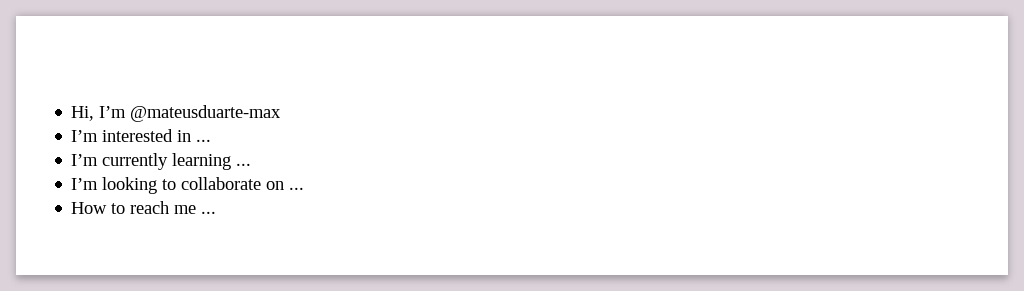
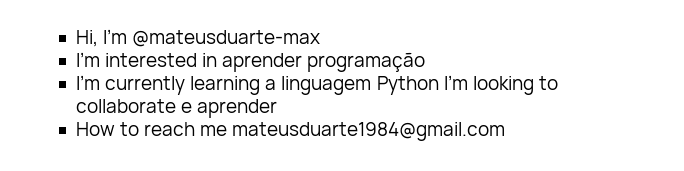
[196,139,212,142] ... -> [222,52,426,72] aprender programação
[236,163,252,166] ... // -> [265,76,439,95] a linguagem Python
[266,181,305,190] on ... -> [181,99,278,118] e aprender
[201,211,217,214] ... -> [232,122,506,141] mateusduarte1984@gmail.com

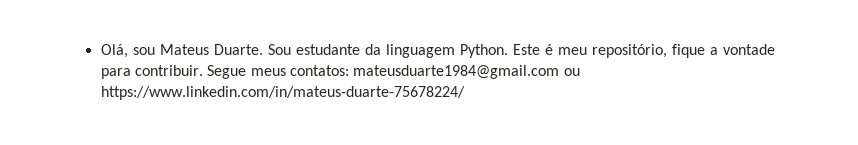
[75,29,321,47] [75,52,426,72] [75,75,558,95] [75,99,278,118] [75,122,506,141] Hi, I’m @mateusduarte-max // I’m interested in aprender programação // I’m currently learning a linguagem Python I’m looking to collaborate e aprender // How to reach me mateusduarte1984@gmail.com -> [100,44,775,58] [100,65,580,79] [100,86,465,100] Olá, sou Mateus Duarte. Sou estudante da linguagem Python. Este é meu repositório, fique a vontade para contribuir. Segue meus contatos: mateusduarte1984@gmail.com ou https://www.linkedin.com/in/mateus-duarte-75678224/

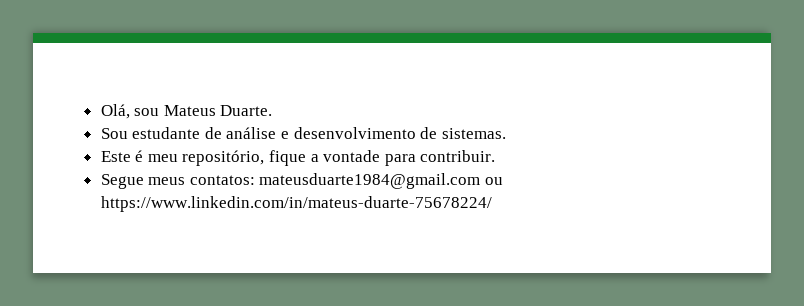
(263, 49) none -> (273, 110) //
[364,44,508,58] da linguagem Python. -> [204,127,506,139] de análise e desenvolvimento de sistemas. //
(203, 70) none -> (496, 156) //

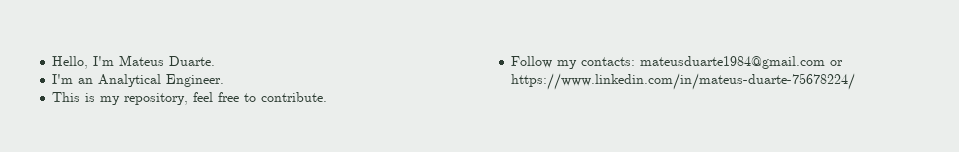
[100,104,160,119] Olá, sou -> [52,56,115,69] Hello, I'm
[100,127,506,139] [100,150,496,166] [100,173,504,189] Sou estudante de análise e desenvolvimento de sistemas. // Este é meu repositório, fique a vontade para contribuir. // Segue meus contatos: mateusduarte1984@gmail.com ou -> [52,74,225,87] [52,92,328,105] [511,56,844,69] I'm an Analytical Engineer. // This is my repository, feel free to contribute. // Follow my contacts: mateusduarte1984@gmail.com or

